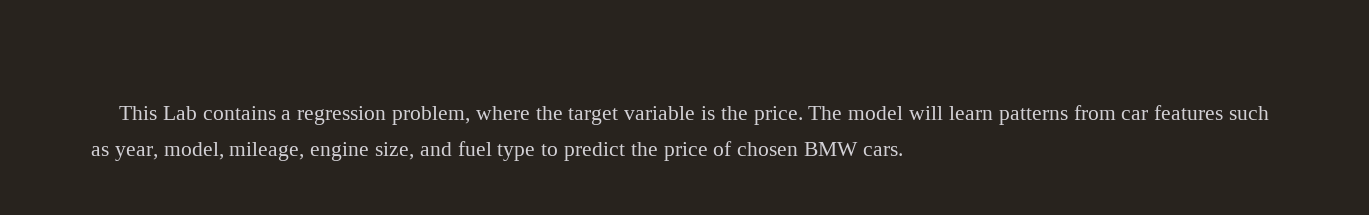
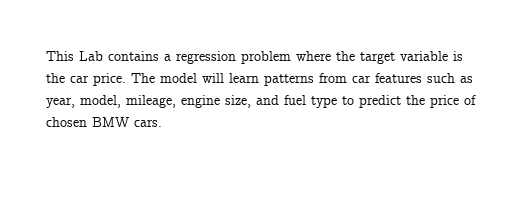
[392,106,471,125] problem, -> [241,51,291,64] problem
(748, 113) none -> [70,75,89,83] car

